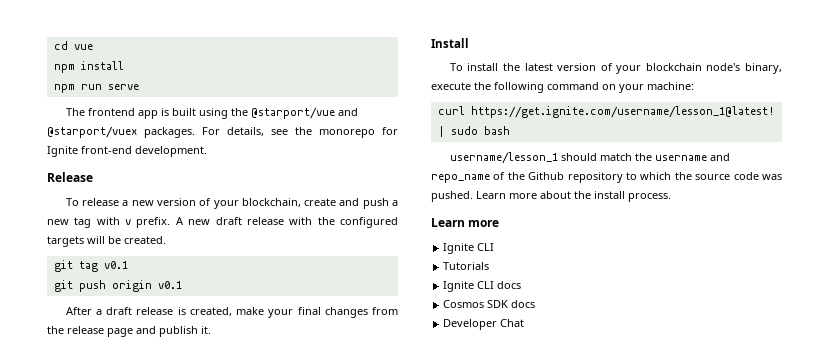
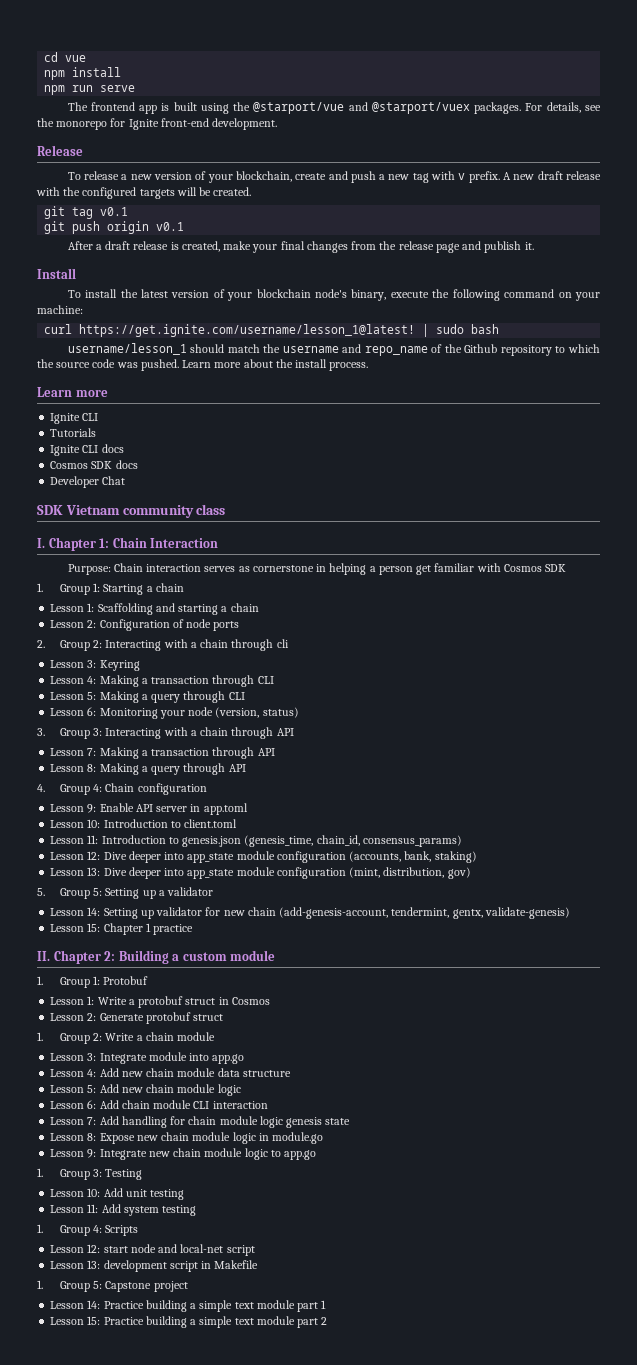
(525, 323) none -> [37,504,226,518] [37,537,219,551] [67,563,567,575] [37,583,184,595] [50,603,259,615] [50,619,240,631] [37,639,289,651] [50,660,140,671] [50,675,274,687] [50,691,245,703] [50,707,299,719] [37,727,294,739] [50,747,275,759] [50,763,246,775] [37,783,207,795] [50,803,248,815] [50,819,238,828] [50,835,462,847] [50,851,477,863] [50,867,471,879] [37,887,214,899] [50,907,570,919] [50,923,194,935] [37,950,276,964] [37,976,149,988] [50,996,270,1008] [50,1012,224,1024] [37,1032,216,1044] [50,1052,245,1064] [50,1068,291,1077] [50,1084,241,1096] [50,1100,268,1109] [50,1116,351,1128] [50,1132,324,1144] [50,1148,317,1160] [37,1168,143,1180] [50,1188,185,1200] [50,1204,197,1216] [37,1224,139,1236] [50,1244,255,1256] [50,1260,259,1272] [37,1280,188,1292] [50,1300,327,1312] [50,1316,328,1328] // SDK Vietnam community class // I. Chapter 1: Chain Interaction // Purpose: Chain interaction serves as cornerstone in helping a person get familiar with Cosmos SDK // 1. Group 1: Starting a chain // Lesson 1: Scaffolding and starting a chain // Lesson 2: Configuration of node ports // 2. Group 2: Interacting with a chain through cli // Lesson 3: Keyring // Lesson 4: Making a transaction through CLI // Lesson 5: Making a query through CLI // Lesson 6: Monitoring your node (version, status) // 3. Group 3: Interacting with a chain through API // Lesson 7: Making a transaction through API // Lesson 8: Making a query through API // 4. Group 4: Chain configuration // Lesson 9: Enable API server in app.toml // Lesson 10: Introduction to client.toml // Lesson 11: Introduction to genesis.json (genesis_time, chain_id, consensus_params) // Lesson 12: Dive deeper into app_state module configuration (accounts, bank, staking) // Lesson 13: Dive deeper into app_state module configuration (mint, distribution, gov) // 5. Group 5: Setting up a validator // Lesson 14: Setting up validator for new chain (add-genesis-account, tendermint, gentx, validate-genesis) // Lesson 15: Chapter 1 practice // II. Chapter 2: Building a custom module // 1. Group 1: Protobuf // Lesson 1: Write a protobuf struct in Cosmos // Lesson 2: Generate protobuf struct // 1. Group 2: Write a chain module // Lesson 3: Integrate module into app.go // Lesson 4: Add new chain module data structure // Lesson 5: Add new chain module logic // Lesson 6: Add chain module CLI interaction // Lesson 7: Add handling for chain module logic genesis state // Lesson 8: Expose new chain module logic in module.go // Lesson 9: Integrate new chain module logic to app.go // 1. Group 3: Testing // Lesson 10: Add unit testing // Lesson 11: Add system testing // 1. Group 4: Scripts // Lesson 12: start node and local-net script // Lesson 13: development script in Makefile // 1. Group 5: Capstone project // Lesson 14: Practice building a simple text module part 1 // Lesson 15: Practice building a simple text module part 2

